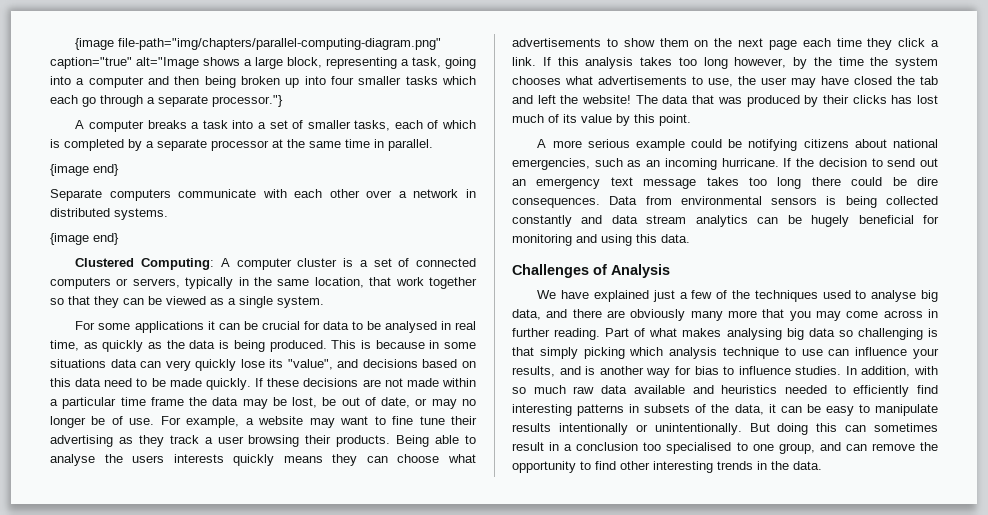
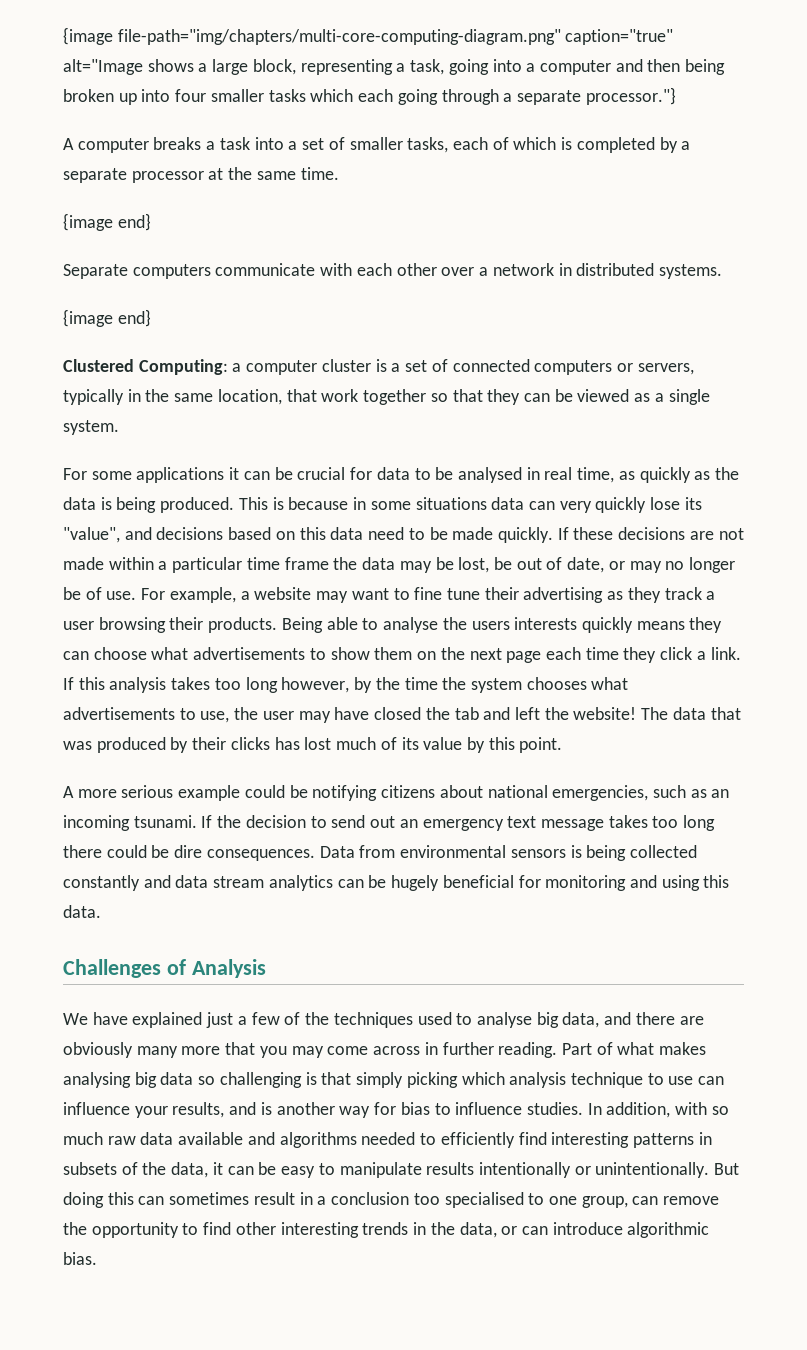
[75,38,442,50] {image file-path="img/chapters/parallel-computing-diagram.png" -> [63,27,561,45] {image file-path="img/chapters/multi-core-computing-diagram.png"
[82,97,96,107] go -> [397,89,438,105] going
[345,139,433,151] time in parallel. -> [300,167,339,180] time.
[220,258,230,267] A -> [232,363,242,372] a
[721,158,779,167] hurricane. -> [133,815,197,828] tsunami.
[721,385,778,394] heuristics -> [279,1132,357,1148] algorithms
[819,442,841,451] and -> (628, 1202) none
[793,461,822,470] data. -> [459,1222,710,1238] [63,1252,97,1265] data, or can introduce algorithmic bias.

